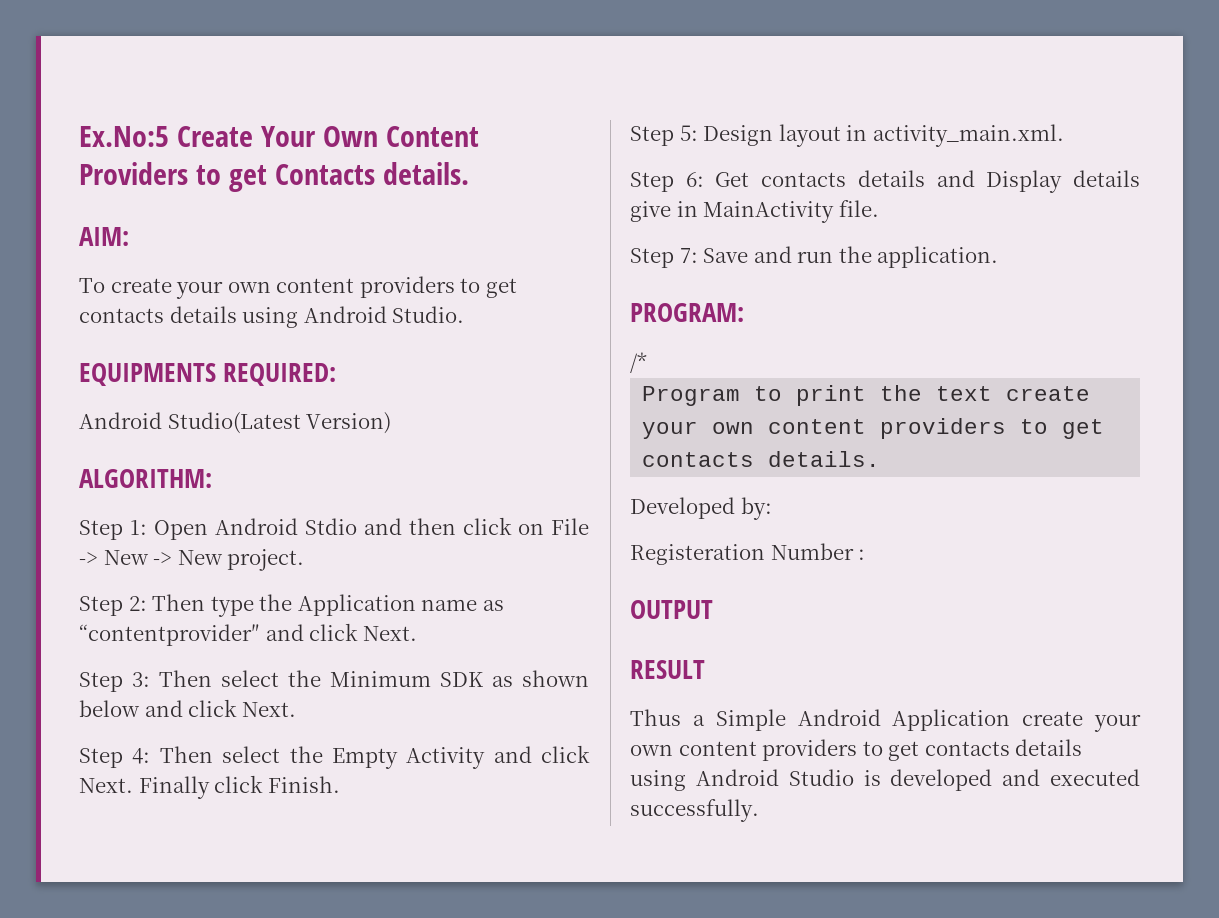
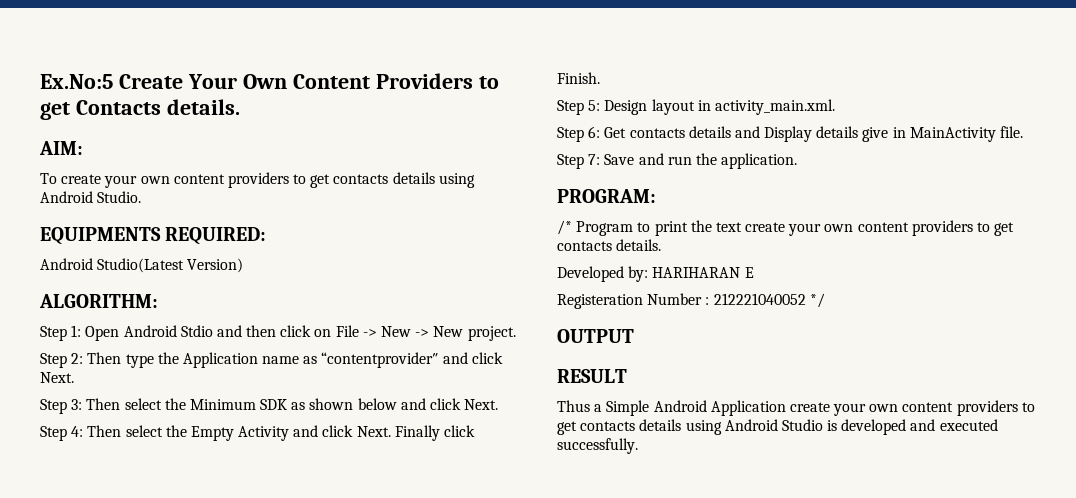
(647, 362) // -> (572, 227) none
(772, 508) none -> [652,267,754,278] HARIHARAN E
(866, 554) none -> [713,293,825,308] 212221040052 */

